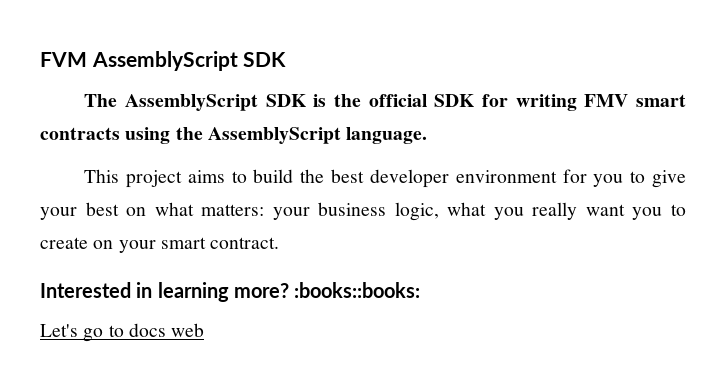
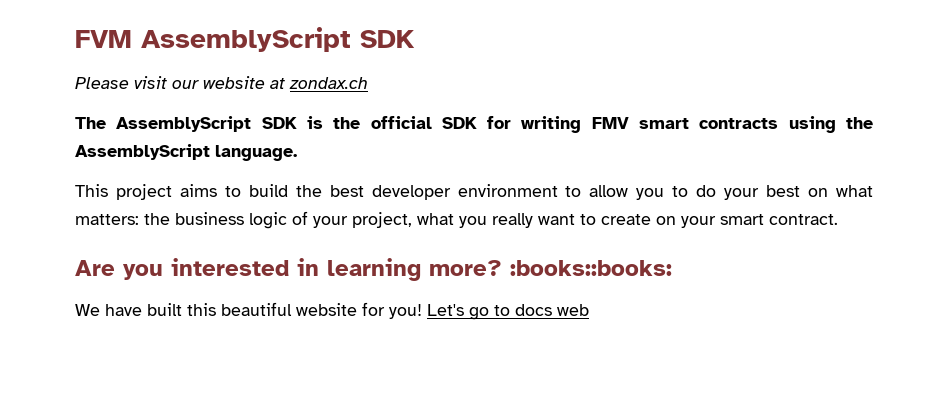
(287, 59) none -> [75,76,368,89] // Please visit our website at zondax.ch
[562,169,687,188] for you to give -> [565,185,717,200] to allow you to do
[272,202,439,221] your business logic, -> [144,211,412,229] the business logic of your project,
[632,207,663,220] you -> (575, 219) none
[40,282,131,298] Interested -> [75,258,289,280] Are you interested
(421, 290) none -> [75,302,422,319] We have built this beautiful website for you!

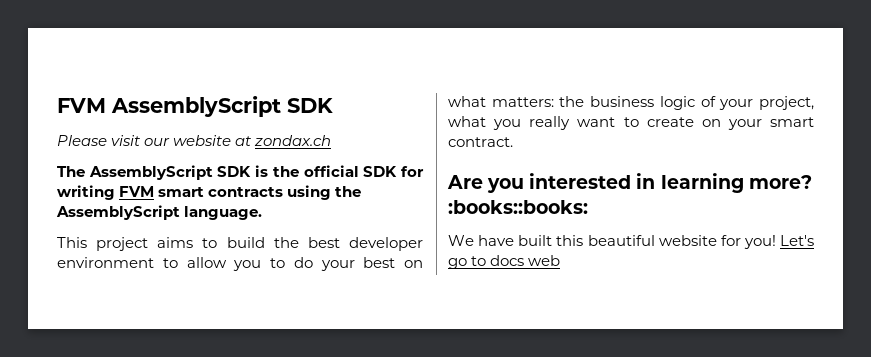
[591,117,629,129] FMV -> [119,186,155,197] FVM

